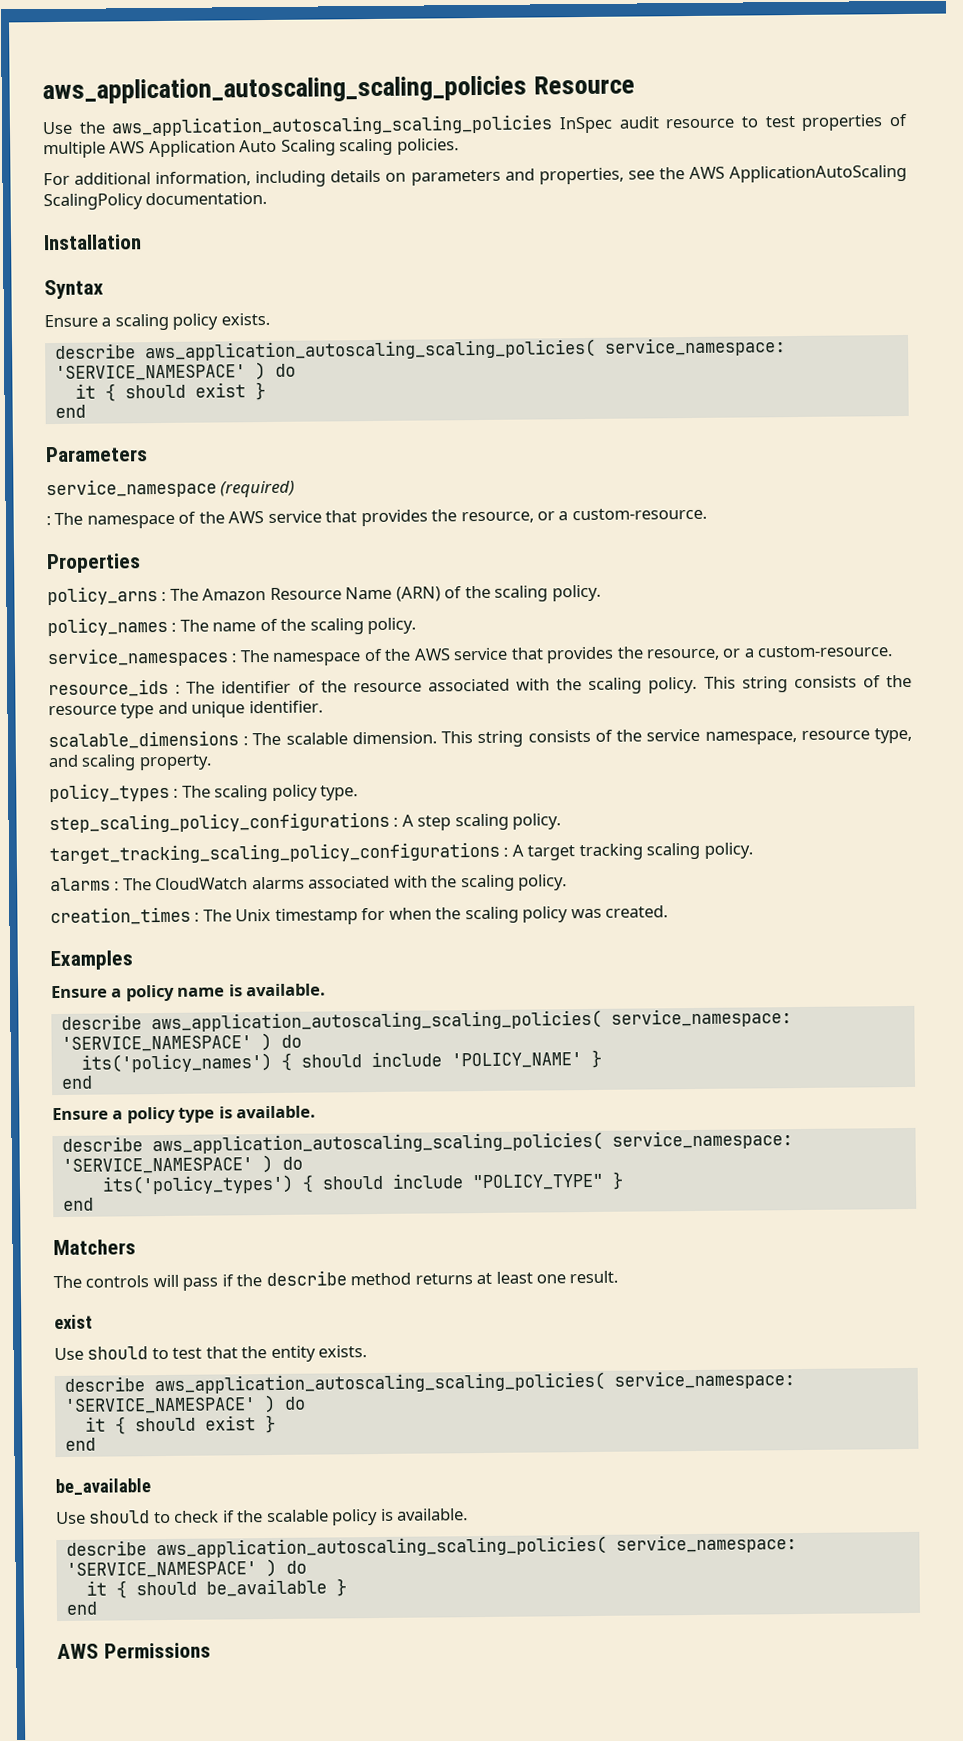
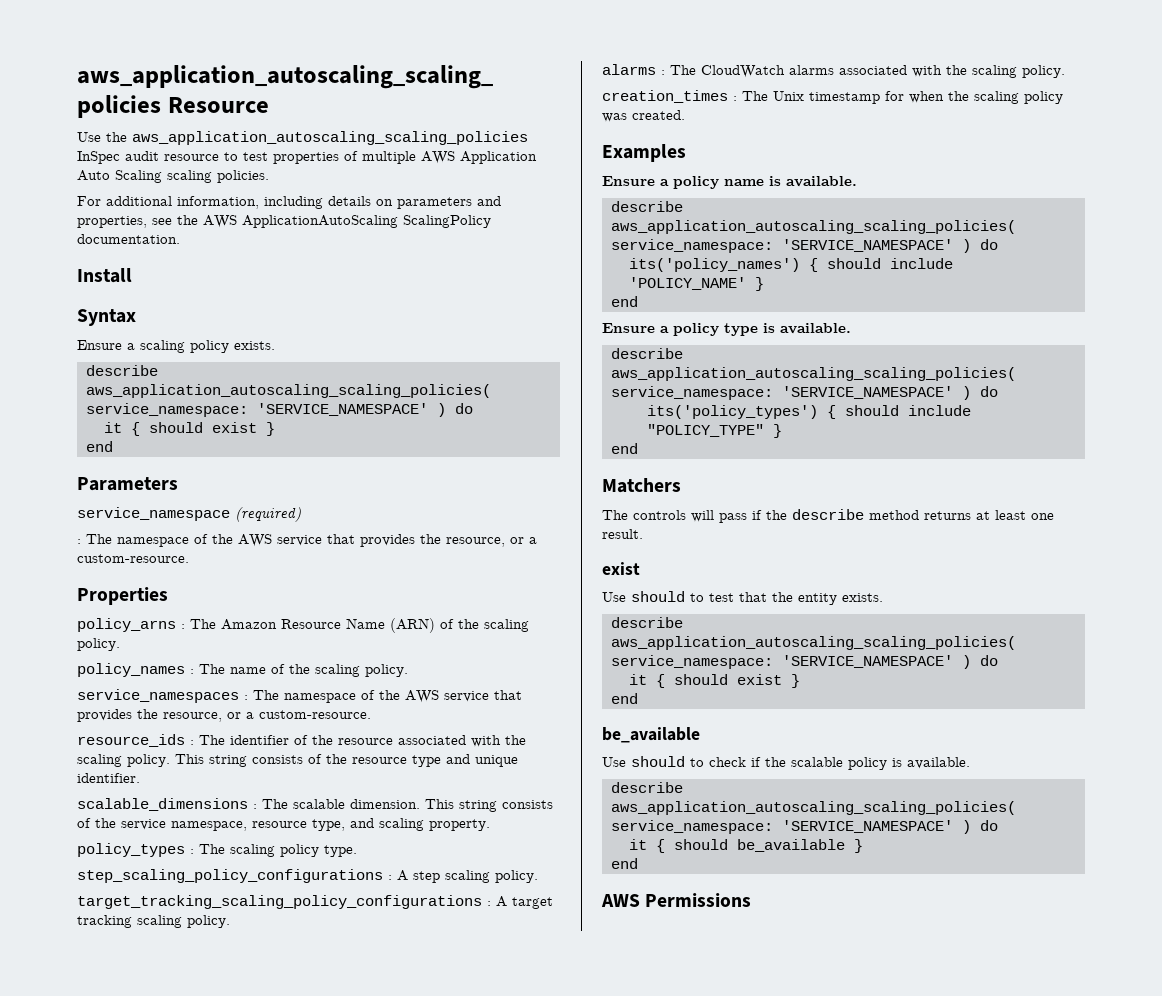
[43,234,142,251] Installation -> [77,268,132,283] Install

